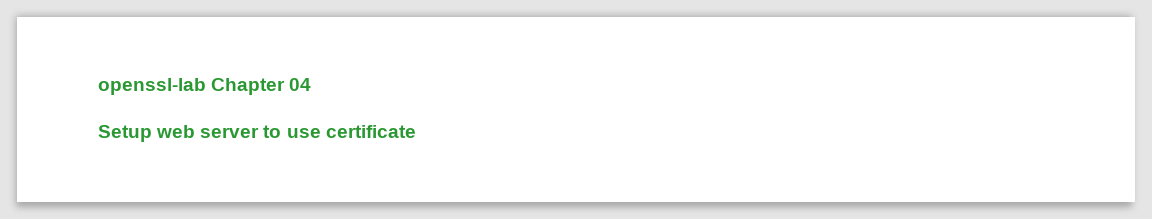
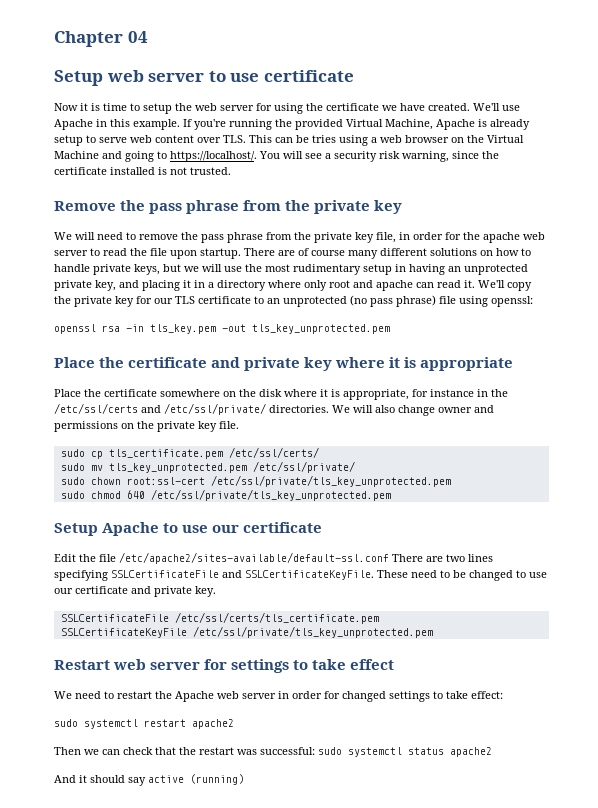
[98,78,206,95] openssl-lab -> (54, 39) none
(416, 131) none -> [54,103,520,114] [54,119,530,130] [54,135,524,146] [54,151,499,162] [54,167,231,175] [54,200,403,214] [54,232,545,243] [54,248,531,259] [54,264,528,275] [54,280,532,291] [54,295,533,307] [54,324,390,334] [54,357,514,371] [54,389,508,400] [54,403,494,416] [54,421,239,432] [60,447,319,459] [60,461,355,473] [60,475,451,487] [60,489,391,501] [54,522,323,536] [54,552,493,564] [54,570,547,581] [54,586,216,597] [60,612,379,624] [60,626,433,638] [54,659,395,673] [54,691,503,702] [54,719,234,729] [54,747,492,757] [54,774,244,786] // Now it is time to setup the web server for using the certificate we have created. We'll use Apache in this example. If you're running the provided Virtual Machine, Apache is already setup to serve web content over TLS. This can be tries using a web browser on the Virtual Machine and going to https://localhost/. You will see a security risk warning, since the certificate installed is not trusted. // Remove the pass phrase from the private key // We will need to remove the pass phrase from the private key file, in order for the apache web server to read the file upon startup. There are of course many different solutions on how to handle private keys, but we will use the most rudimentary setup in having an unprotected private key, and placing it in a directory where only root and apache can read it. We'll copy the private key for our TLS certificate to an unprotected (no pass phrase) file using openssl: // openssl rsa -in tls_key.pem -out tls_key_unprotected.pem // Place the certificate and private key where it is appropriate // Place the certificate somewhere on the disk where it is appropriate, for instance in the /etc/ssl/certs and /etc/ssl/private/ directories. We will also change owner and permissions on the private key file. // sudo cp tls_certificate.pem /etc/ssl/certs/ // sudo mv tls_key_unprotected.pem /etc/ssl/private/ // sudo chown root:ssl-cert /etc/ssl/private/tls_key_unprotected.pem // sudo chmod 640 /etc/ssl/private/tls_key_unprotected.pem // Setup Apache to use our certificate // Edit the file /etc/apache2/sites-available/default-ssl.conf There are two lines specifying SSLCertificateFile and SSLCertificateKeyFile. These need to be changed to use our certificate and private key. // SSLCertificateFile /etc/ssl/certs/tls_certificate.pem // SSLCertificateKeyFile /etc/ssl/private/tls_key_unprotected.pem // Restart web server for settings to take effect // We need to restart the Apache web server in order for changed settings to take effect: // sudo systemctl restart apache2 // Then we can check that the restart was successful: sudo systemctl status apache2 // And it should say active (running)

